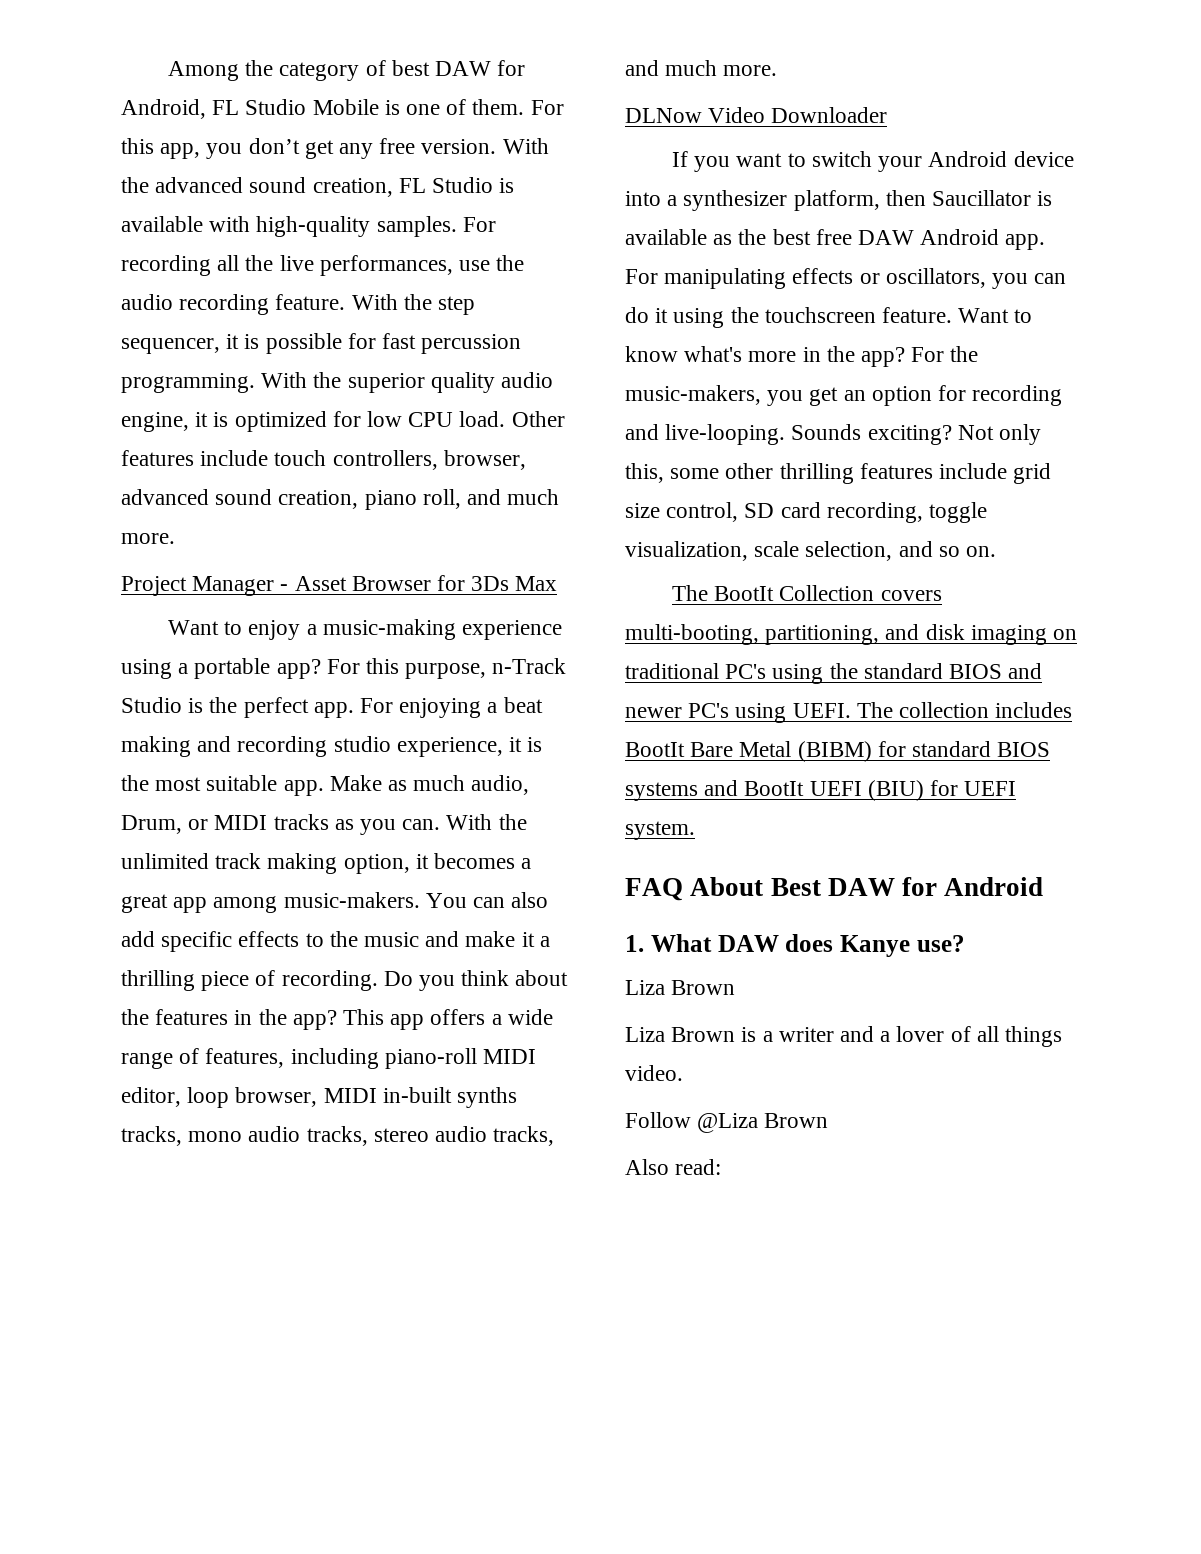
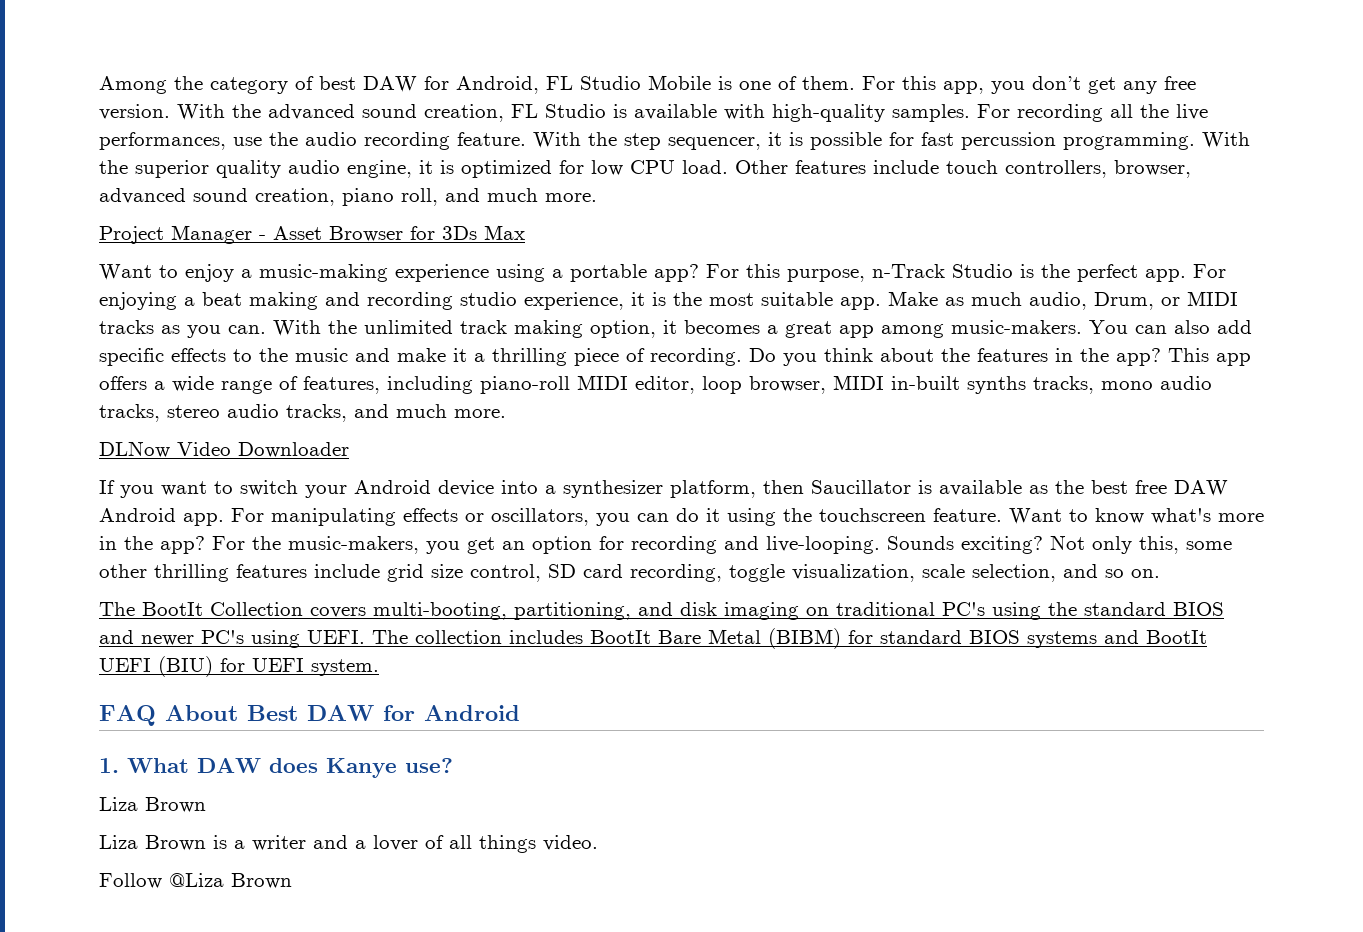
[625,1159,722,1175] // Also read: -> (292, 881) none

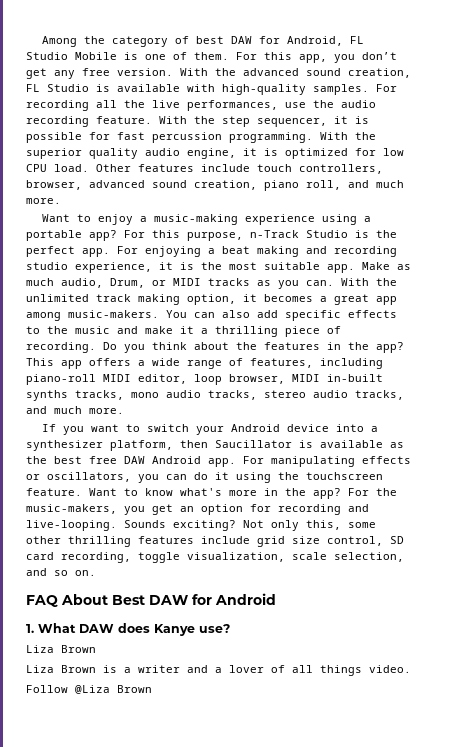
[99,225,525,244] // Project Manager - Asset Browser for 3Ds Max -> (61, 201) none
[99,441,349,458] // DLNow Video Downloader -> (124, 411) none
[99,602,1224,620] [99,628,1207,649] [99,656,379,677] // The BootIt Collection covers multi-booting, partitioning, and disk imaging on traditional PC's using the standard BIOS and newer PC's using UEFI. The collection includes BootIt Bare Metal (BIBM) for standard BIOS systems and BootIt UEFI (BIU) for UEFI system. -> (96, 573) none

